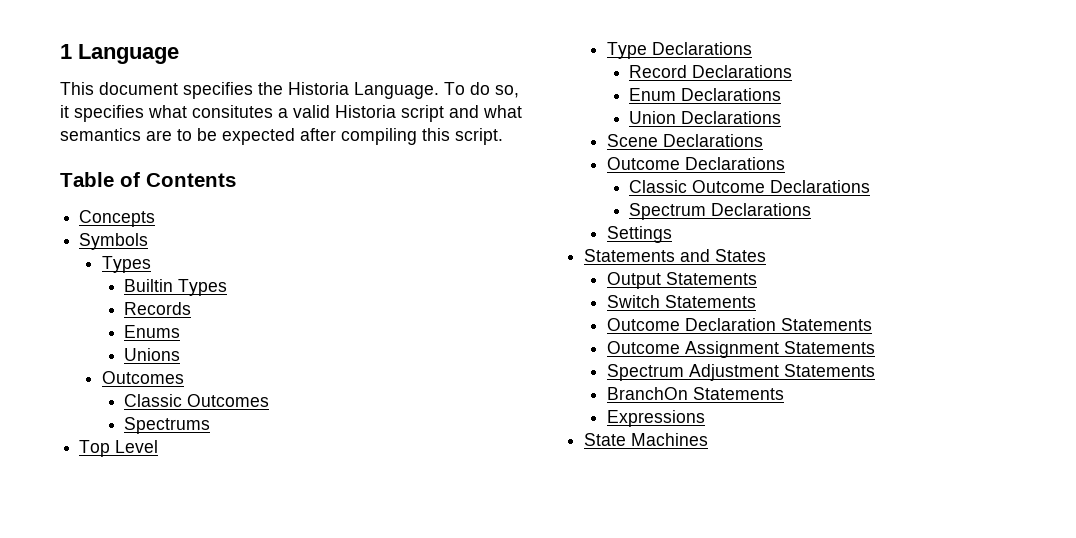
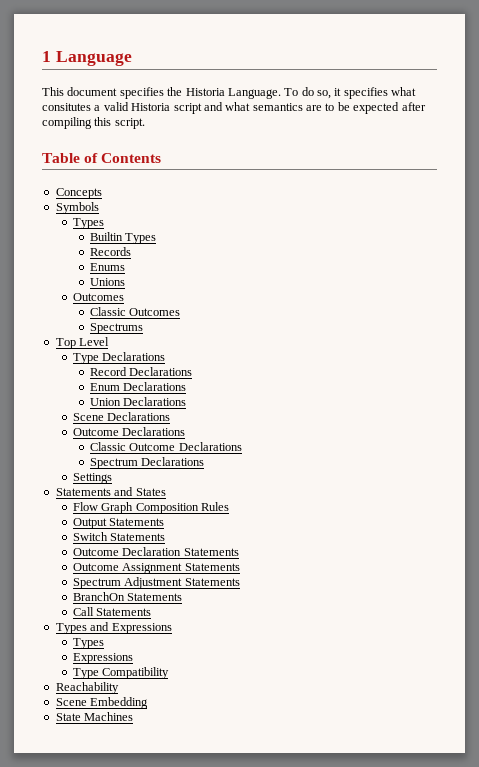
(767, 255) none -> [72,502,230,514] // Flow Graph Composition Rules
[606,410,705,427] Expressions -> [72,607,152,616] [55,622,172,634] [72,638,104,649] [72,653,133,664] [72,667,170,679] [55,682,119,694] [55,697,149,709] Call Statements // Types and Expressions // Types // Expressions // Type Compatibility // Reachability // Scene Embedding

